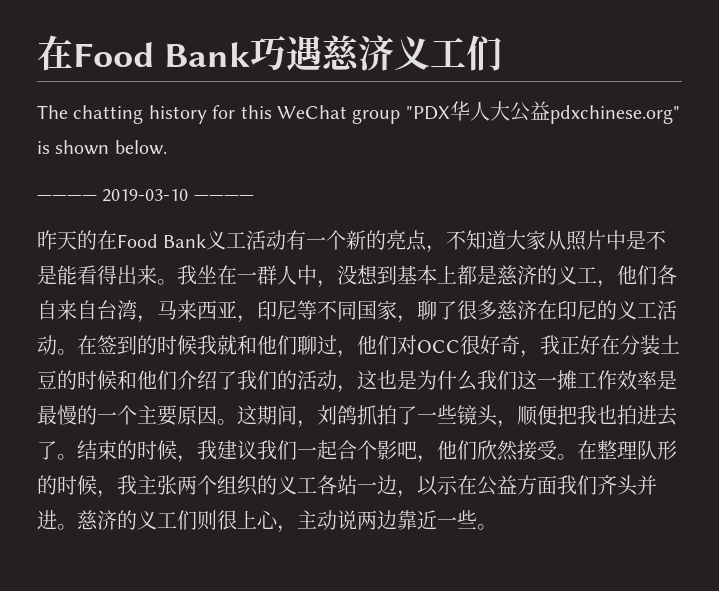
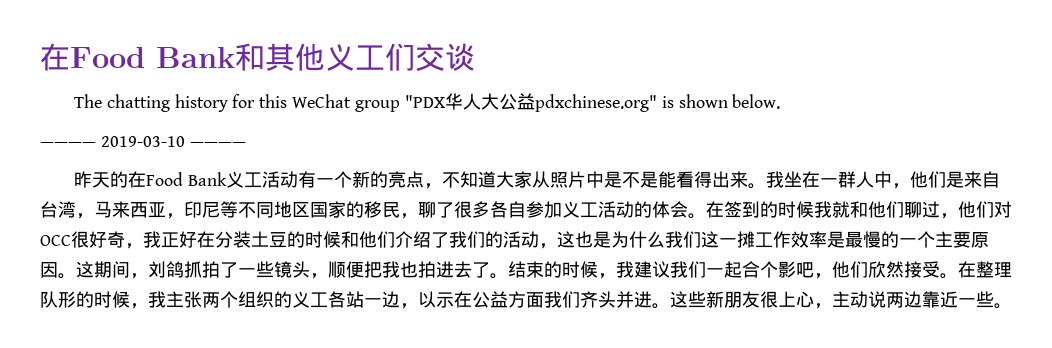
[37,35,502,71] 在Food Bank巧遇慈济义工们 -> [40,43,475,71] 在Food Bank和其他义工们交谈
[337,265,677,288] [37,300,57,320] 没想到基本上都是慈济的义工，他们各自 -> [909,171,964,188] 他们是
[357,300,677,323] [37,335,57,355] 国家，聊了很多慈济在印尼的义工活动 -> [274,201,688,219] 地区国家的移民，聊了很多各自参加义工活动的体会
[77,510,217,530] 慈济的义工们则 -> [670,291,760,308] 这些新朋友

